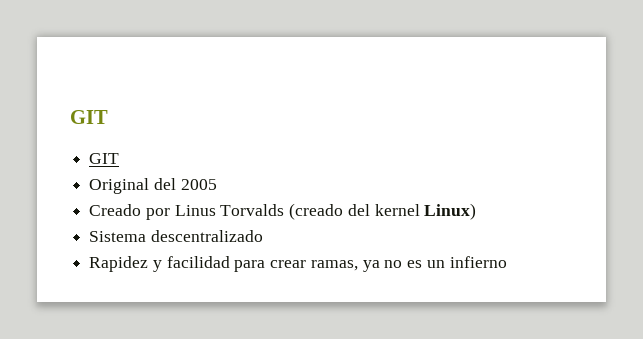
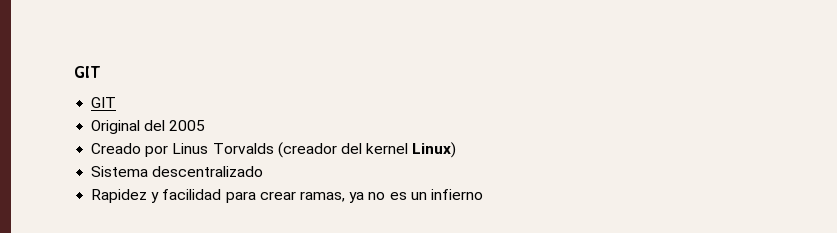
[289,203,344,220] (creado -> [277,142,337,158] (creador

